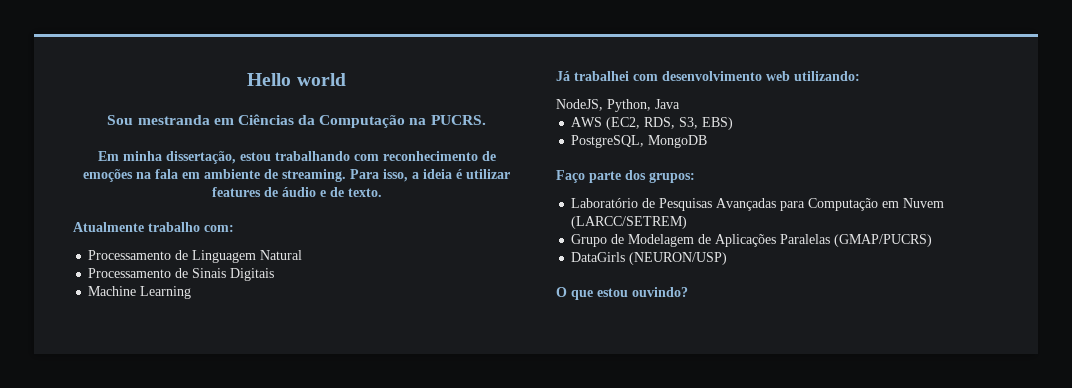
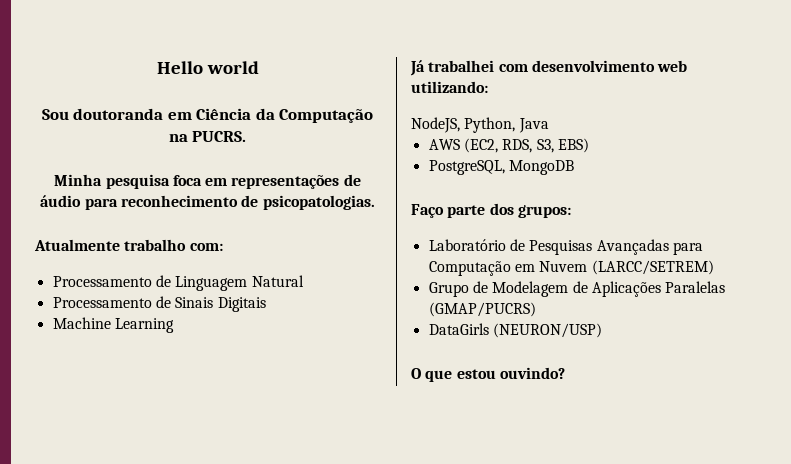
[137,114,294,125] mestranda em Ciências -> [73,108,252,120] doutoranda em Ciência
[97,151,496,164] [83,169,510,182] [211,187,382,197] Em minha dissertação, estou trabalhando com reconhecimento de emoções na fala em ambiente de streaming. Para isso, a ideia é utilizar features de áudio e de texto. -> [54,174,361,189] [40,195,375,210] Minha pesquisa foca em representações de áudio para reconhecimento de psicopatologias.

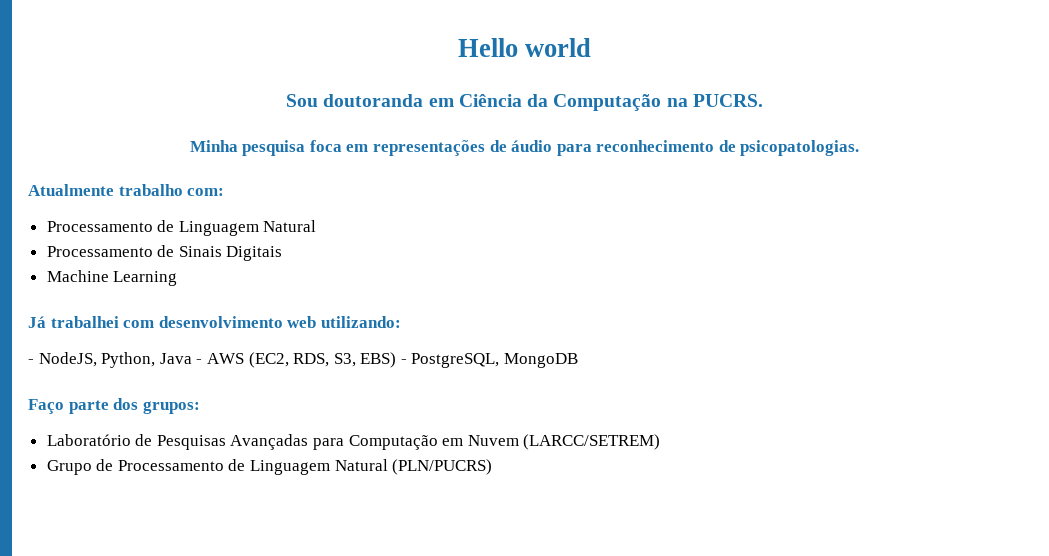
(488, 87) none -> [28,359,34,364] -
(549, 125) // -> [196,359,203,364] -
(589, 145) // -> [400,359,407,364] -
[492,281,726,297] [428,302,536,317] [428,323,602,338] [411,367,565,382] Modelagem de Aplicações Paralelas (GMAP/PUCRS) // DataGirls (NEURON/USP) // O que estou ouvindo? -> [117,459,493,475] Processamento de Linguagem Natural (PLN/PUCRS)

